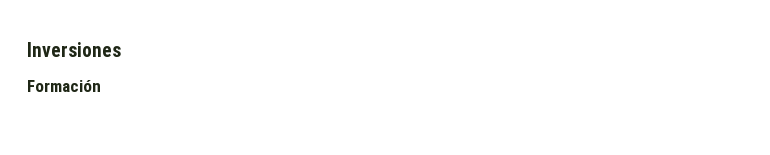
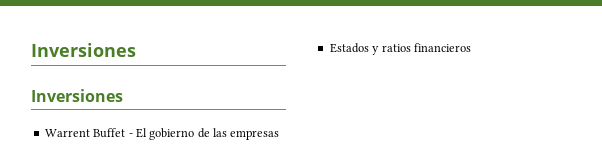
[27,42,121,57] [27,80,101,92] Inversiones // Formación -> [31,43,136,57] [31,89,123,102] [44,128,280,140] [329,43,471,55] Inversiones // Inversiones // Warrent Buffet - El gobierno de las empresas // Estados y ratios financieros

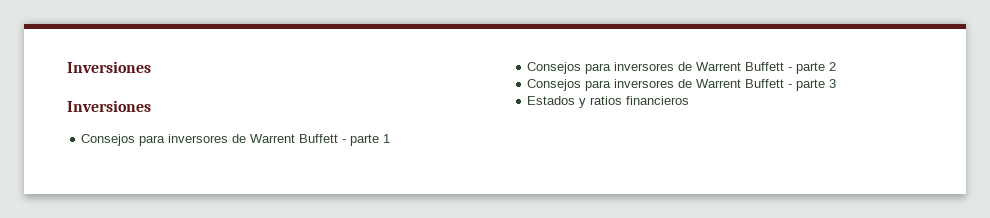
[44,128,280,140] Warrent Buffet - El gobierno de las empresas -> [81,134,391,146] [527,62,837,74] [527,79,837,91] Consejos para inversores de Warrent Buffett - parte 1 // Consejos para inversores de Warrent Buffett - parte 2 // Consejos para inversores de Warrent Buffett - parte 3

